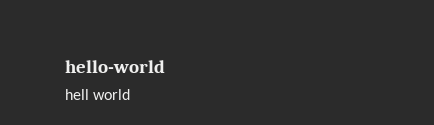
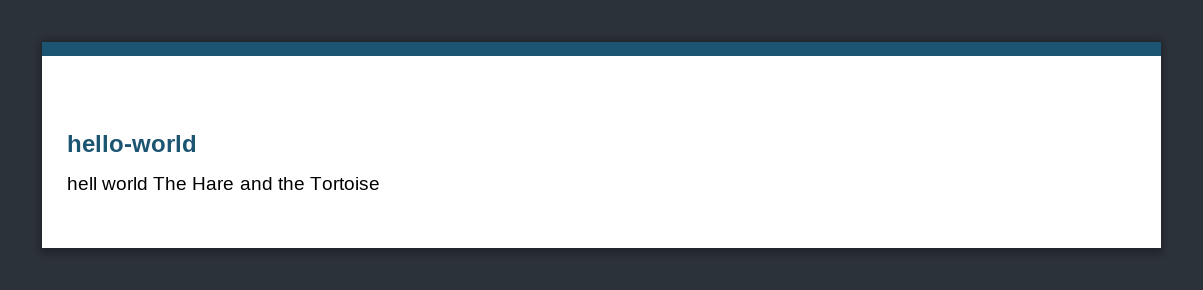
(131, 94) none -> [153,177,380,190] The Hare and the Tortoise

